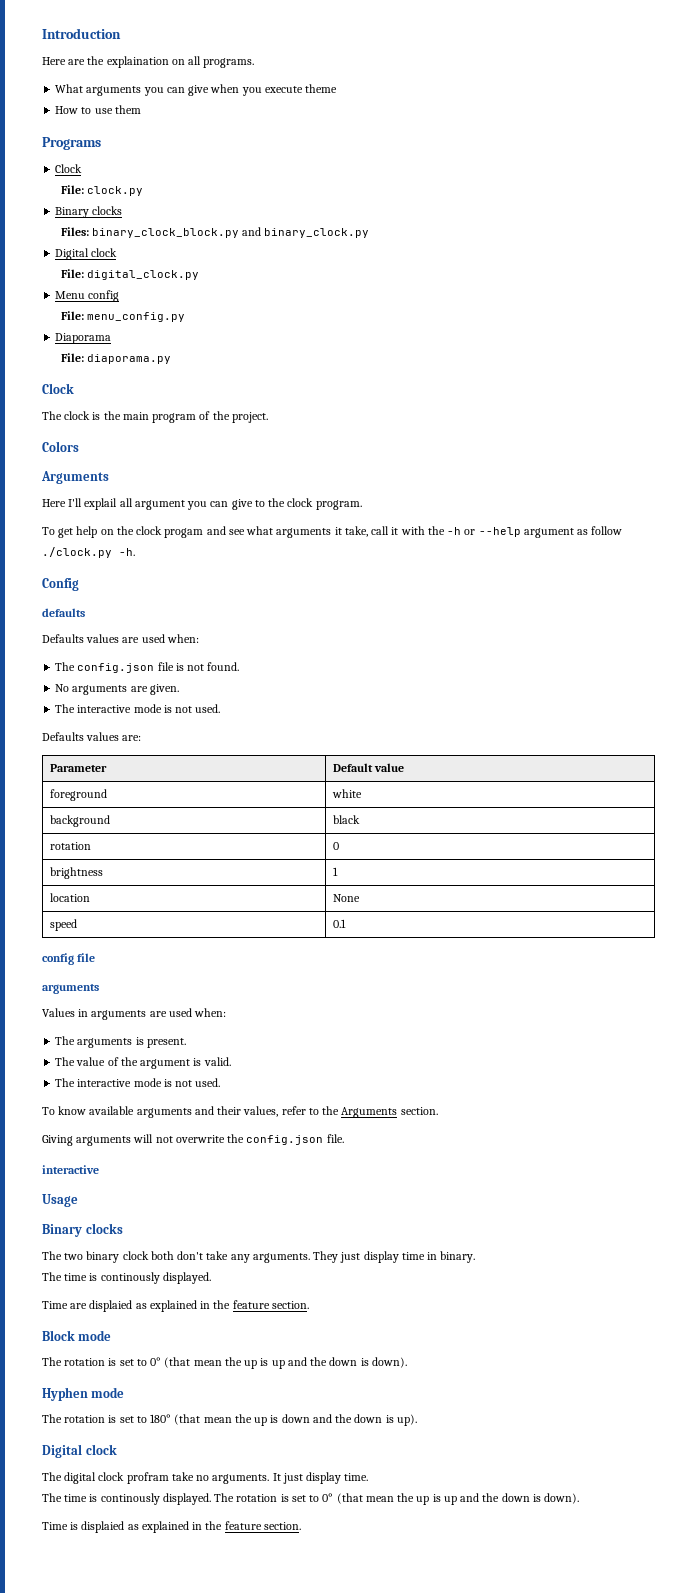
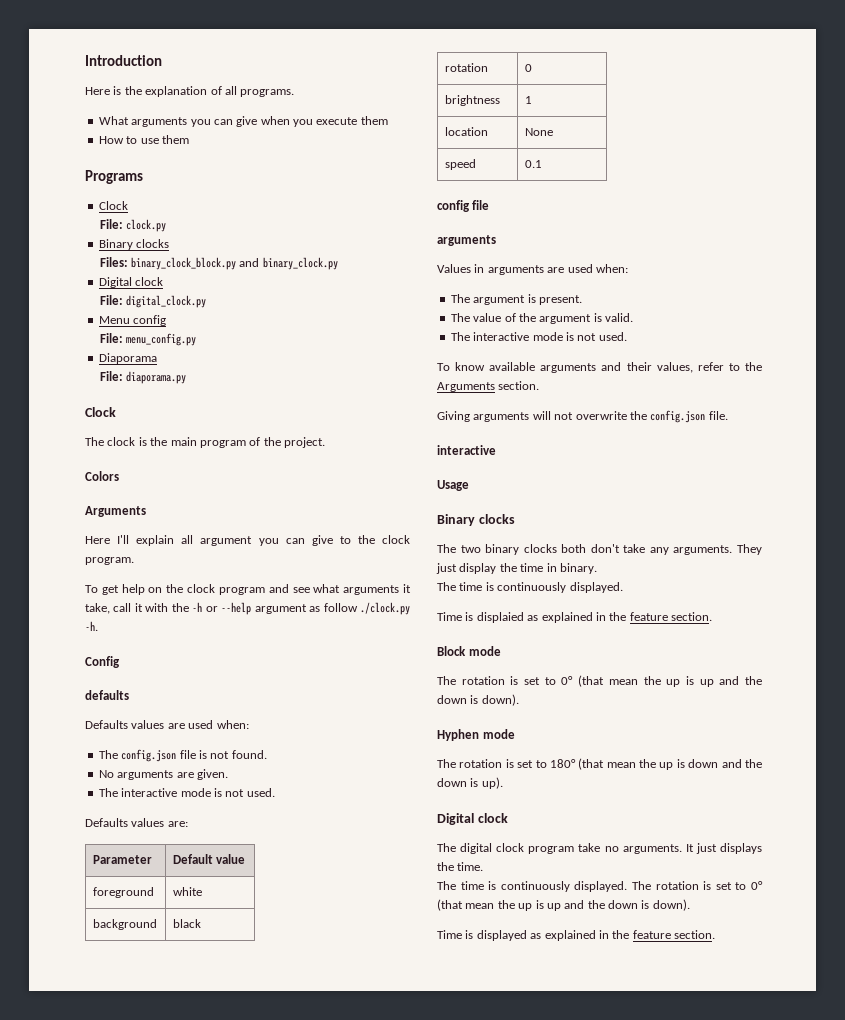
[68,56,185,68] are the explaination on -> [113,86,222,97] is the explanation of
[305,84,338,93] theme -> [360,116,388,125] them
[84,498,118,510] explail -> [136,535,175,546] explain
[164,528,204,538] progam -> [218,587,265,595] program
[77,1038,133,1048] arguments -> [473,295,526,305] argument
[122,1251,149,1260] clock -> [523,544,557,553] clocks
(399, 1257) none -> [499,563,517,572] the
[100,1272,160,1284] continously -> [497,582,567,593] continuously
[70,1303,88,1309] are -> [465,612,474,621] is
[126,1472,169,1484] profram -> [528,846,575,854] program
[306,1472,342,1484] display -> [720,843,762,854] [437,862,454,871] displays the
[100,1493,160,1505] continously -> [500,881,570,892] continuously
[81,1521,125,1533] displaied -> [476,930,527,941] displayed

